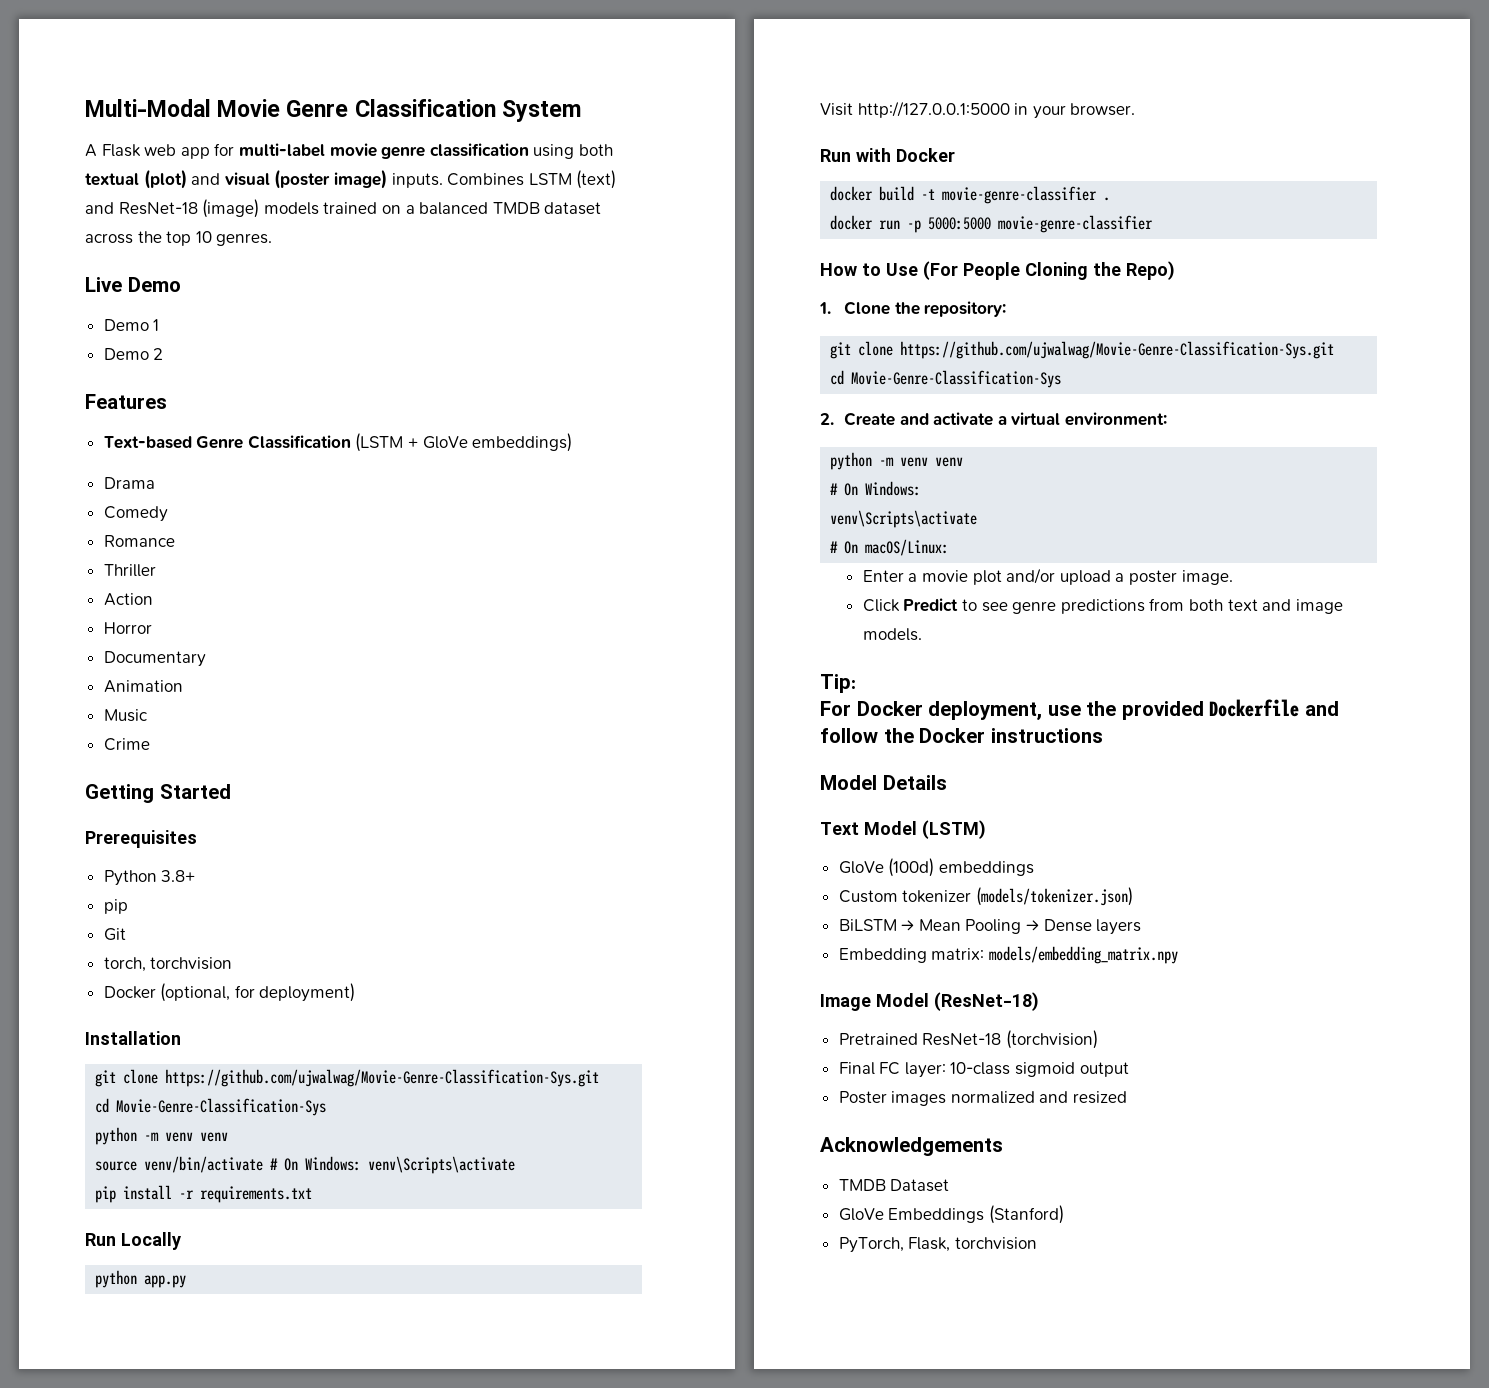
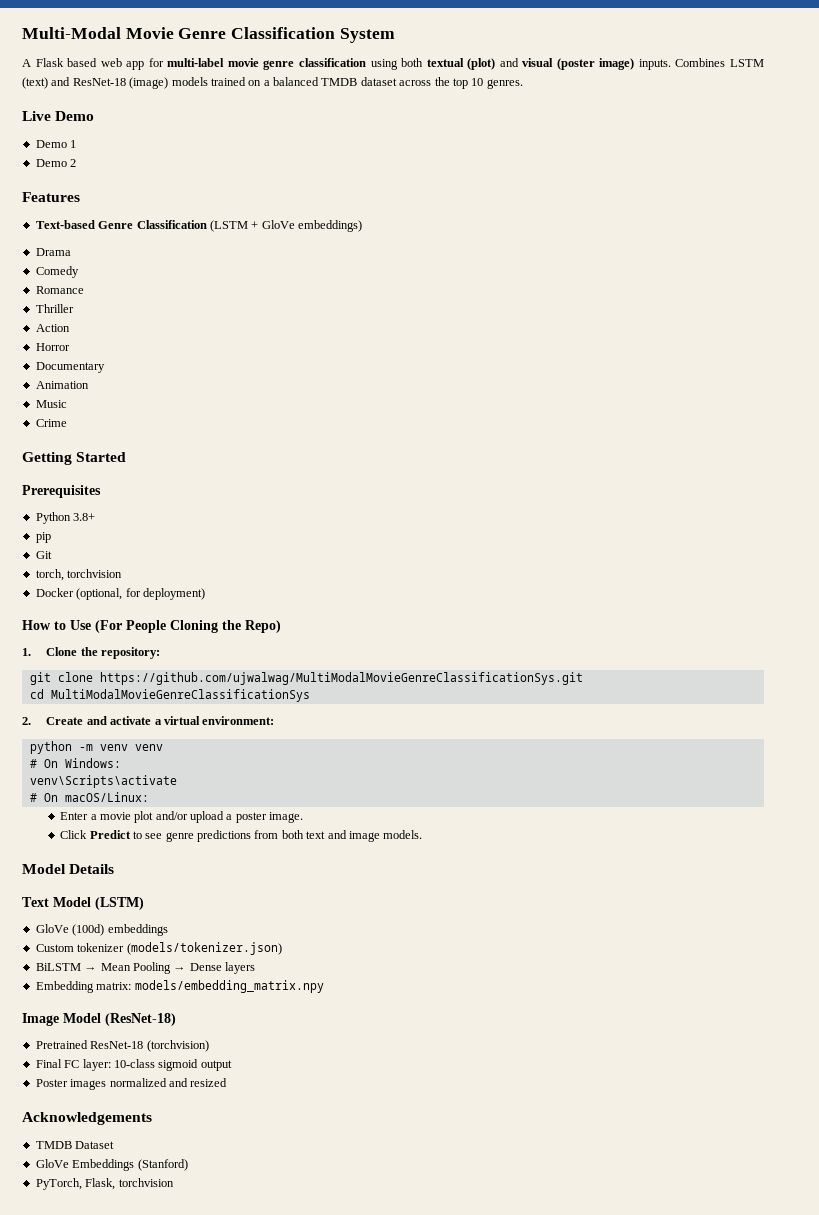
(141, 150) none -> [67,58,98,67] based
[85,1031,181,1045] [95,1069,600,1087] [95,1098,327,1116] [95,1127,229,1145] [95,1156,516,1174] [95,1185,313,1203] [85,1232,181,1250] [95,1270,187,1288] [820,101,1136,119] [820,148,955,162] [830,186,1111,204] [830,215,1154,233] // Installation // git clone https://github.com/ujwalwag/Movie-Genre-Classification-Sys.git // cd Movie-Genre-Classification-Sys // python -m venv venv // source venv/bin/activate # On Windows: venv\Scripts\activate // pip install -r requirements.txt // Run Locally // python app.py // Visit http://127.0.0.1:5000 in your browser. // Run with Docker // docker build -t movie-genre-classifier . // docker run -p 5000:5000 movie-genre-classifier -> (205, 594) none
[900,341,1335,359] [830,370,1062,388] https://github.com/ujwalwag/Movie-Genre-Classification-Sys.git // cd Movie-Genre-Classification-Sys -> [99,672,583,685] [29,689,310,702] https://github.com/ujwalwag/MultiModalMovieGenreClassificationSys.git // cd MultiModalMovieGenreClassificationSys
[820,674,856,693] [820,699,1339,720] [820,728,1103,743] // Tip: // For Docker deployment, use the provided Dockerfile and follow the Docker instructions -> (423, 834) none

